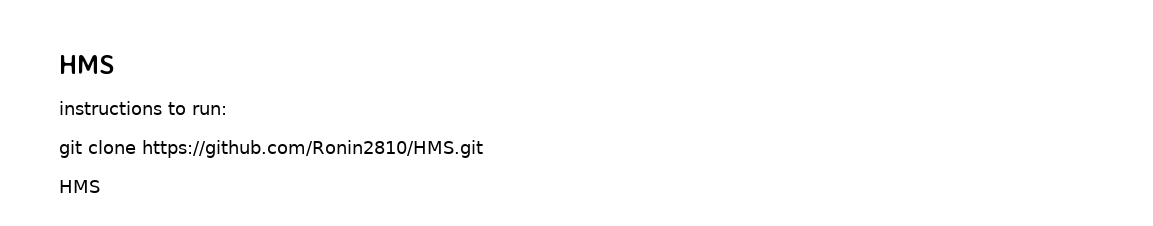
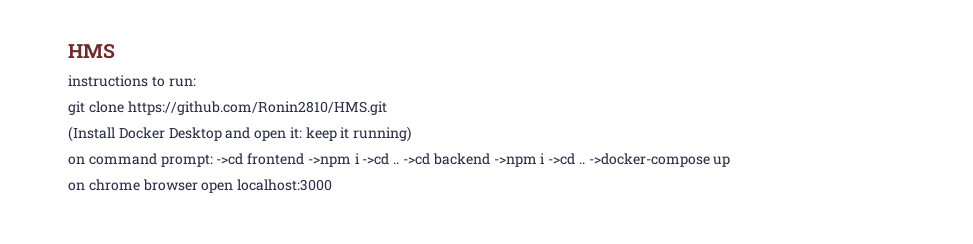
[59,180,100,193] HMS -> [68,126,412,142] [68,153,731,167] [68,179,333,193] (Install Docker Desktop and open it: keep it running) // on command prompt: ->cd frontend ->npm i ->cd .. ->cd backend ->npm i ->cd .. ->docker-compose up // on chrome browser open localhost:3000

